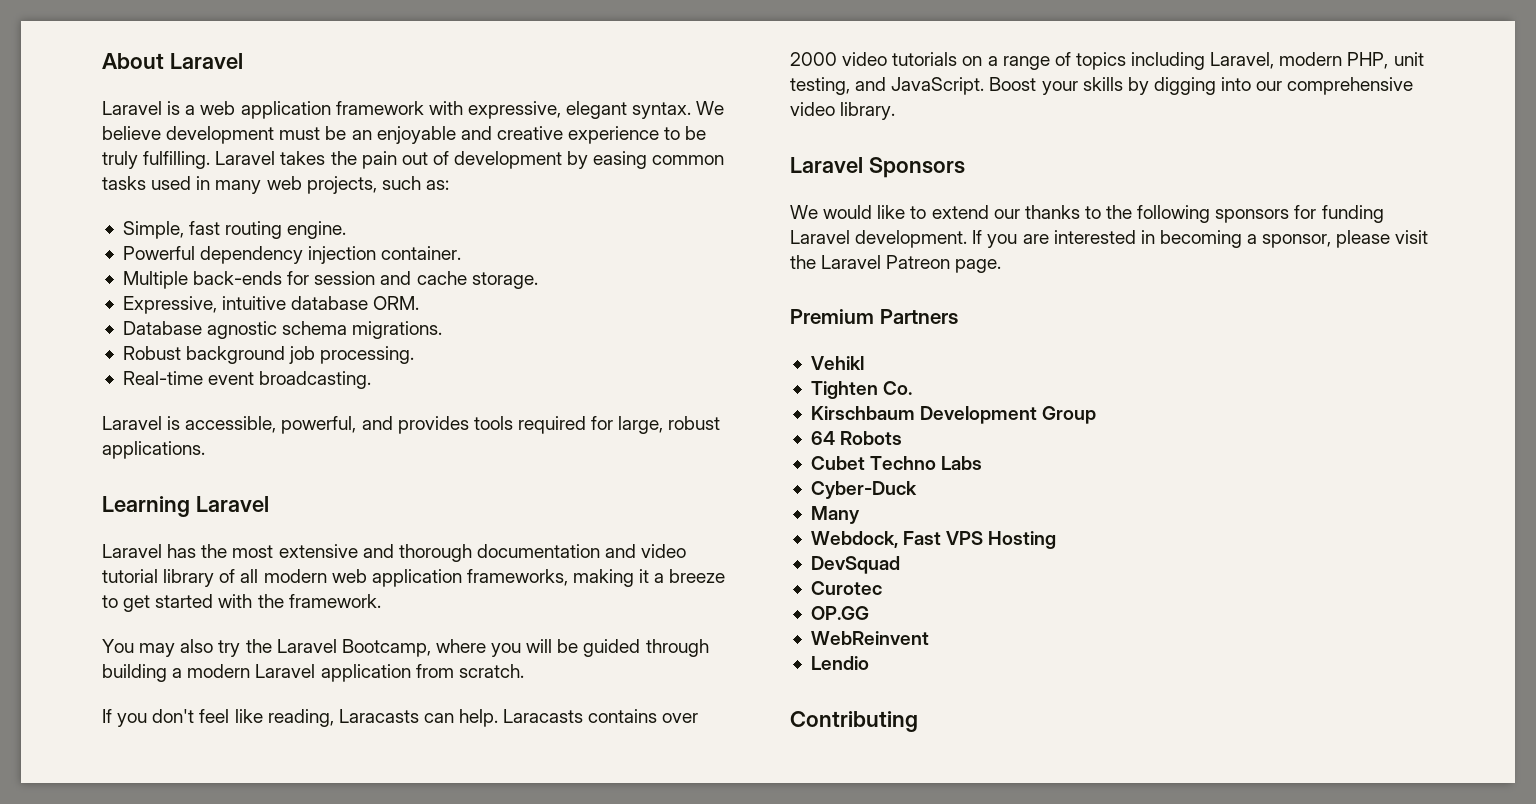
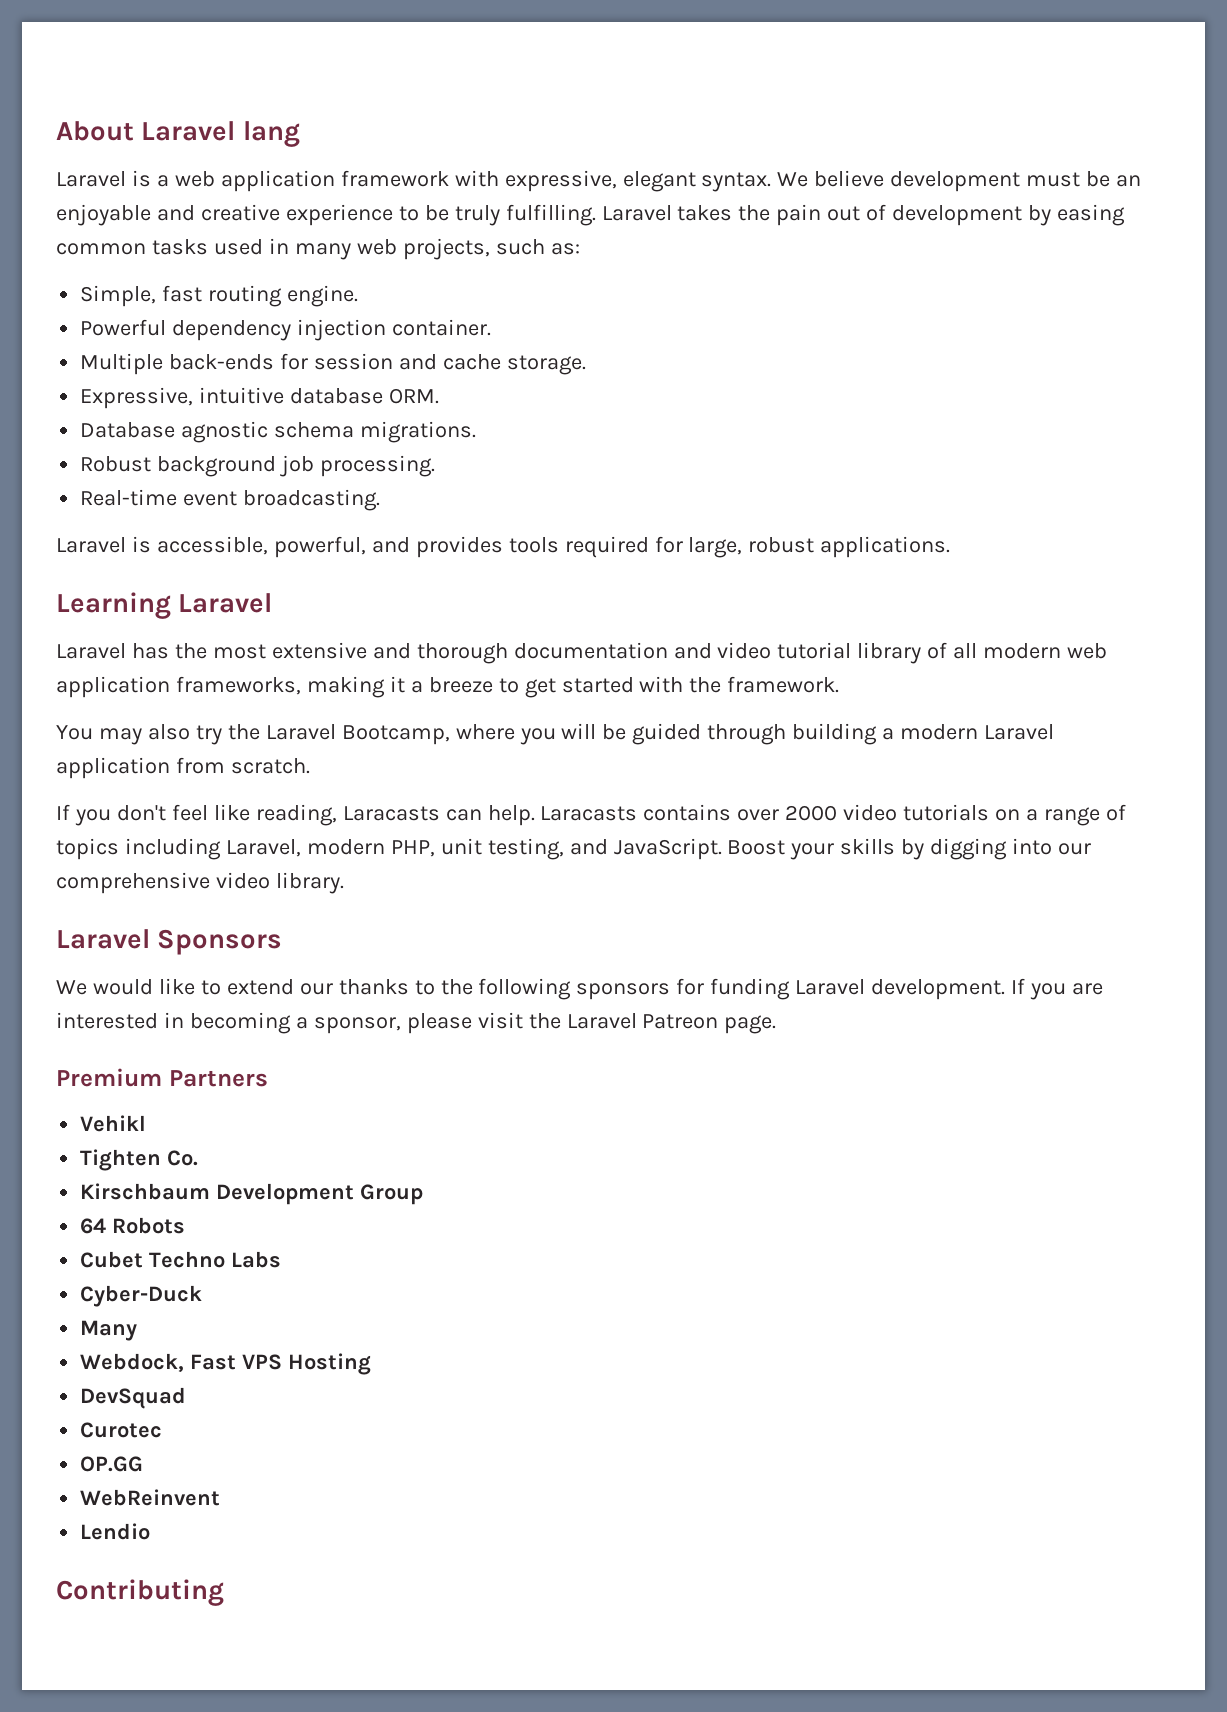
(243, 61) none -> [242,121,300,147] lang

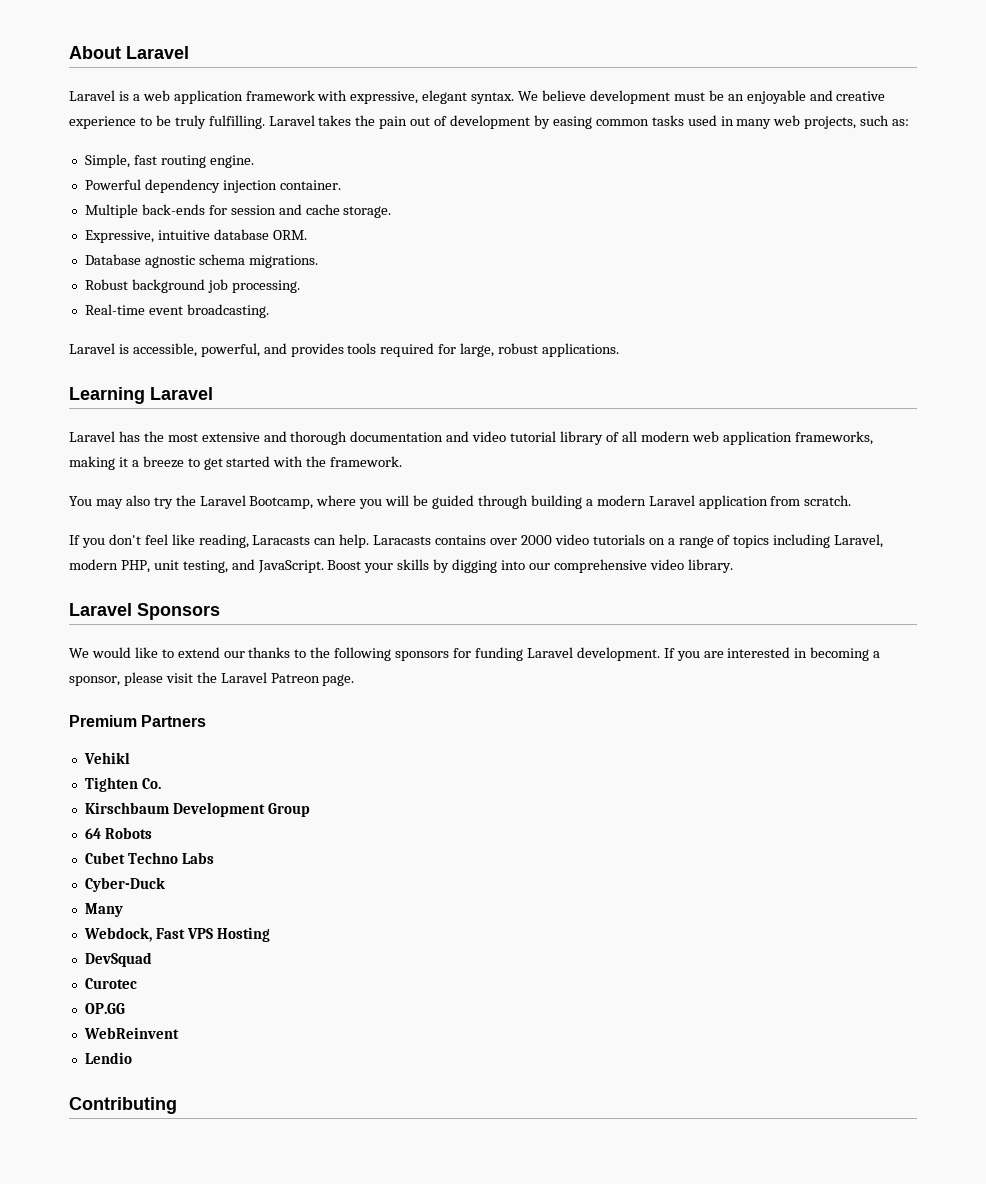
[242,121,300,147] lang -> (189, 52) none

